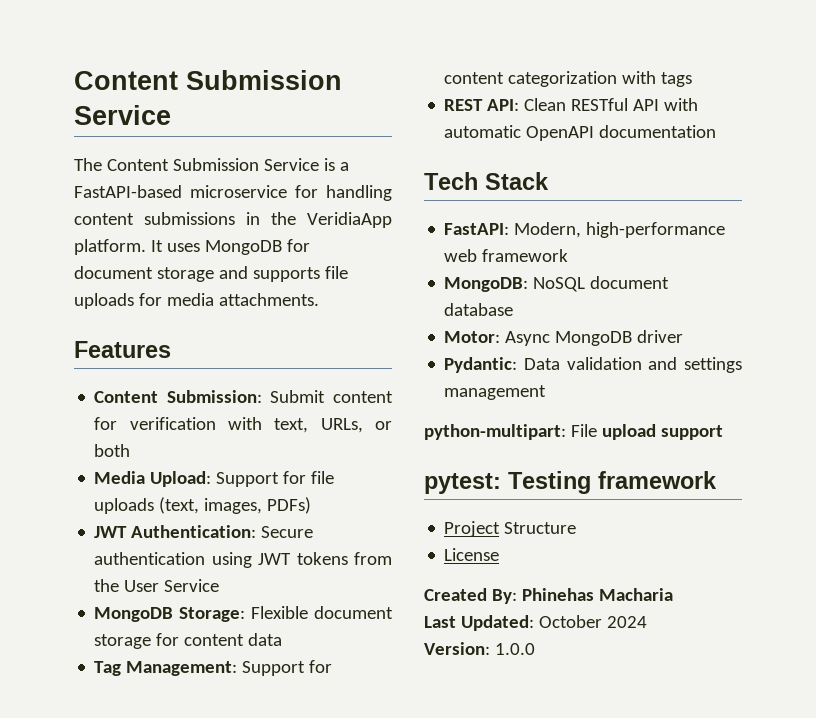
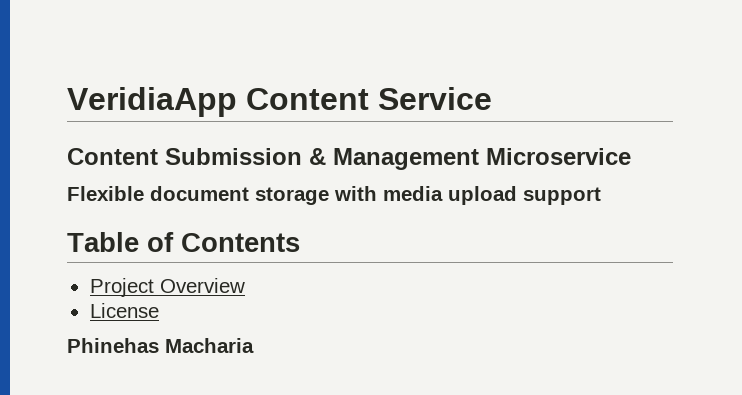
[74,70,342,90] [74,105,171,125] [74,158,349,171] [74,185,392,201] [74,212,392,228] [74,239,310,255] [74,266,348,282] [74,293,319,309] [74,341,171,358] [94,390,393,403] [94,417,392,433] [94,444,131,457] [94,471,335,487] [94,497,312,514] [94,525,314,538] [94,552,392,568] [94,579,220,592] [94,606,393,622] [94,633,283,649] [94,660,333,676] [444,71,693,87] [444,98,699,111] [444,125,717,141] [424,172,549,190] [444,222,726,238] [444,249,569,262] [444,276,670,292] [444,303,514,316] [444,330,684,346] [444,357,742,373] [444,385,547,400] [424,424,597,440] Content Submission Service // The Content Submission Service is a FastAPI-based microservice for handling content submissions in the VeridiaApp platform. It uses MongoDB for document storage and supports file uploads for media attachments. // Features // Content Submission: Submit content for verification with text, URLs, or both // Media Upload: Support for file uploads (text, images, PDFs) // JWT Authentication: Secure authentication using JWT tokens from the User Service // MongoDB Storage: Flexible document storage for content data // Tag Management: Support for content categorization with tags // REST API: Clean RESTful API with automatic OpenAPI documentation // Tech Stack // FastAPI: Modern, high-performance web framework // MongoDB: NoSQL document database // Motor: Async MongoDB driver // Pydantic: Data validation and settings management // python-multipart: File -> [67,87,492,117] [67,148,631,170] [67,186,443,205] VeridiaApp Content Service // Content Submission & Management Microservice // Flexible document storage with media
[424,471,717,494] pytest: Testing framework -> [67,232,300,252] Table of Contents
[504,522,577,534] Structure -> [159,278,245,293] Overview
[424,588,517,604] Created By: -> (159, 310) none
[424,615,647,631] [424,642,535,655] // Last Updated: October 2024 // Version: 1.0.0 -> (254, 345) none

